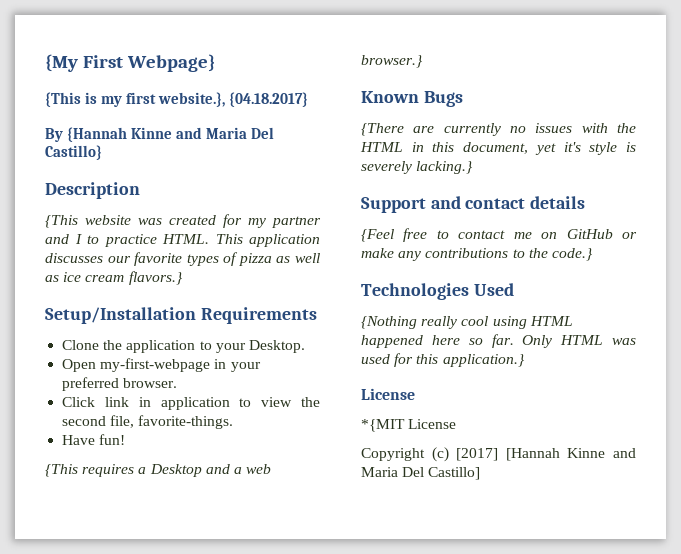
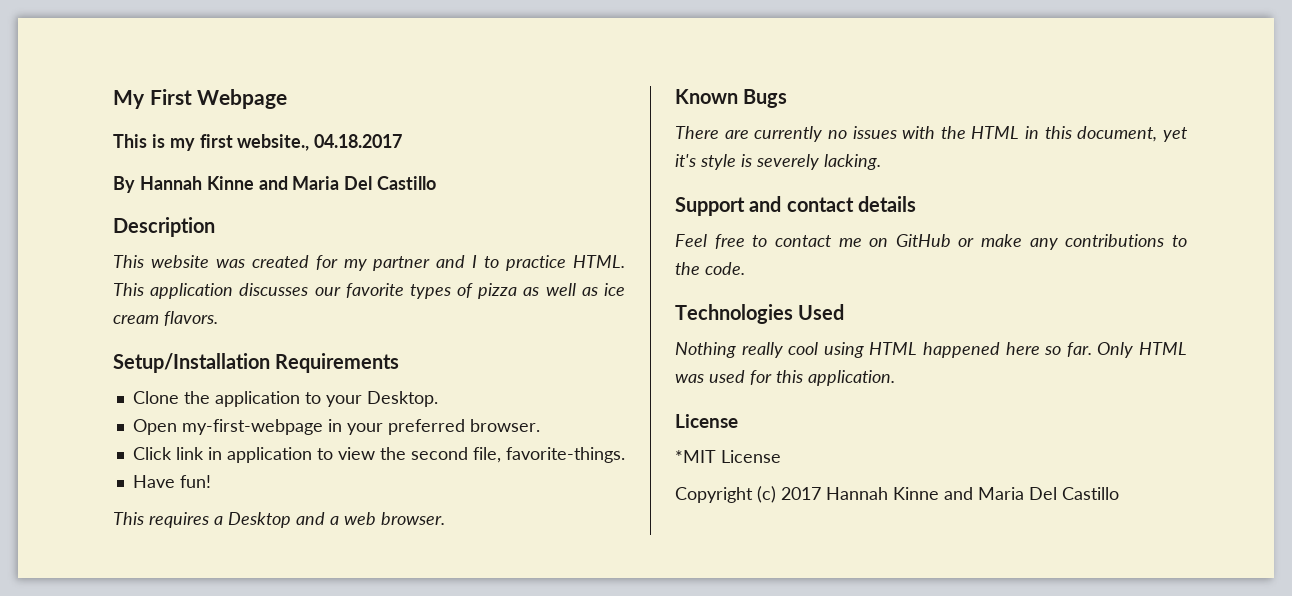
[45,54,215,72] [45,92,81,107] {My First Webpage} // {This -> [113,89,288,109] [113,134,147,148] My First Webpage // This
[158,92,309,107] website.}, {04.18.2017} -> [237,134,403,151] website., 04.18.2017
[67,127,275,142] [45,145,102,160] {Hannah Kinne and Maria Del Castillo} -> [139,176,437,190] Hannah Kinne and Maria Del Castillo
[45,215,78,228] {This -> [113,255,144,268] This
[128,271,183,285] flavors.} -> [164,311,218,326] flavors.
[45,464,78,477] {This -> [113,512,144,525] This
[361,55,423,68] browser.} -> [381,512,445,525] browser.
[361,123,404,136] {There -> [675,126,719,139] There
[416,161,474,174] lacking.} -> [824,154,881,170] lacking.
[361,229,394,242] {Feel -> [675,234,707,247] Feel
[551,248,593,261] code.} -> [705,262,745,275] code.
[361,316,417,329] {Nothing -> [675,342,736,358] Nothing
[442,354,525,367] [361,388,415,400] [361,419,405,432] application.} // License // *{MIT -> [808,370,895,386] [675,414,738,428] [675,450,716,463] application. // License // *MIT
[456,448,636,461] [361,467,481,480] [2017] [Hannah Kinne and Maria Del Castillo] -> [781,487,1119,500] 2017 Hannah Kinne and Maria Del Castillo

